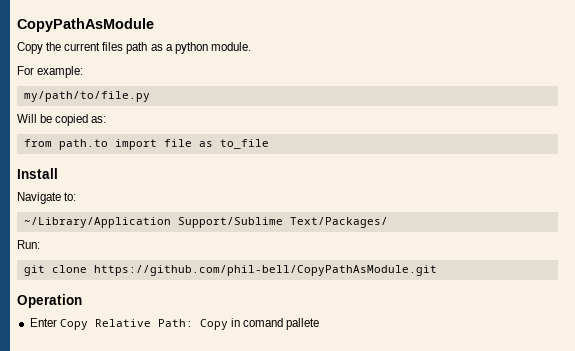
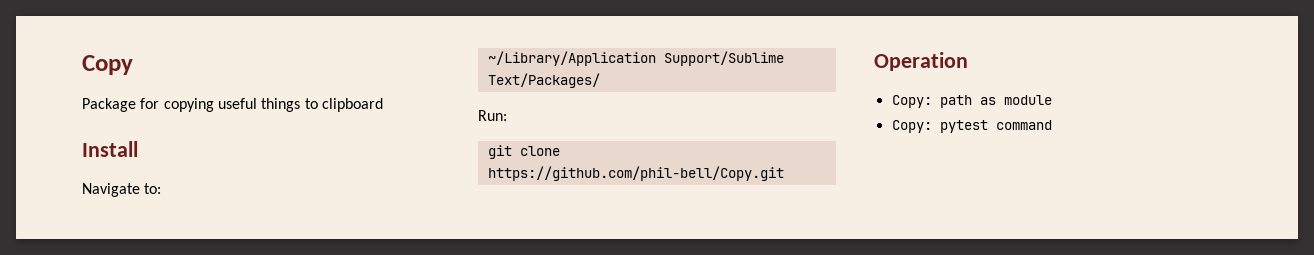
[17,18,154,32] [17,42,251,54] [17,66,84,78] [23,91,150,102] [17,114,107,126] [23,139,269,150] CopyPathAsModule // Copy the current files path as a python module. // For example: // my/path/to/file.py // Will be copied as: // from path.to import file as to_file -> [82,55,133,75] [82,98,383,112] Copy // Package for copying useful things to clipboard
[93,265,437,276] https://github.com/phil-bell/CopyPathAsModule.git -> [487,166,784,181] https://github.com/phil-bell/Copy.git
[29,318,320,330] Enter Copy Relative Path: Copy in comand pallete -> [891,95,1052,108] [891,120,1052,133] Copy: path as module // Copy: pytest command

